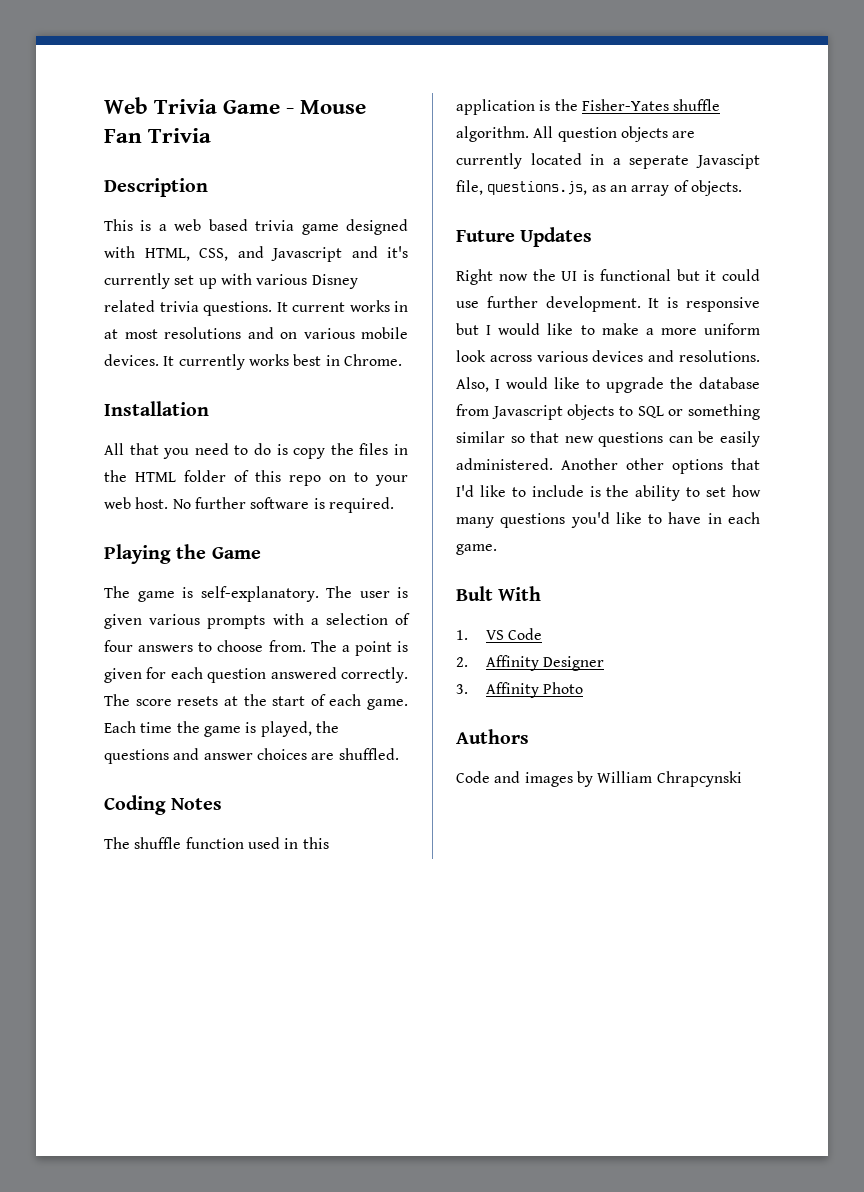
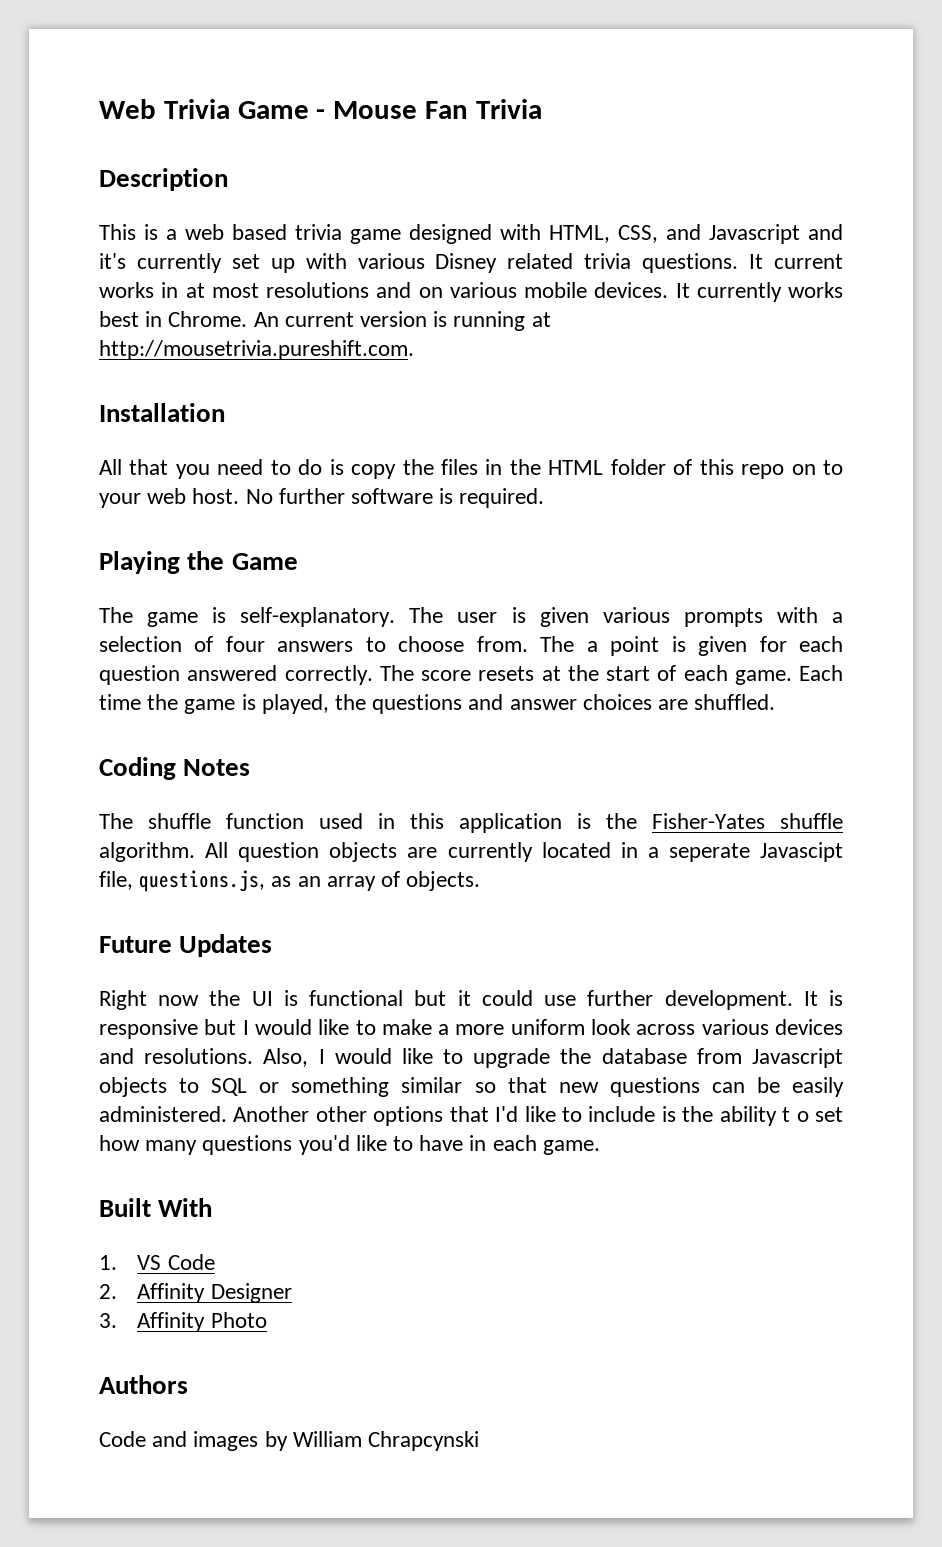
(402, 360) none -> [253,311,551,331] [99,340,414,360] An current version is running at http://mousetrivia.pureshift.com.
[686,487,701,497] to -> [782,1107,809,1122] t o
[456,586,493,601] Bult -> [99,1198,151,1217] Built

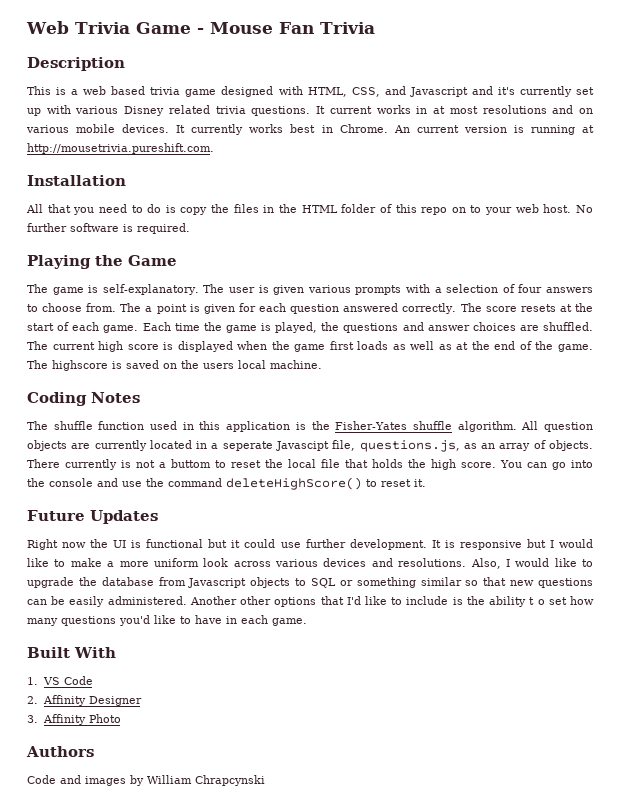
(776, 702) none -> [27,341,594,352] [27,360,322,371] The current high score is displayed when the game first loads as well as at the end of the game. The highscore is saved on the users local machine.
(481, 881) none -> [27,459,593,470] [27,477,426,490] There currently is not a buttom to reset the local file that holds the high score. You can go into the console and use the command deleteHighScore() to reset it.

